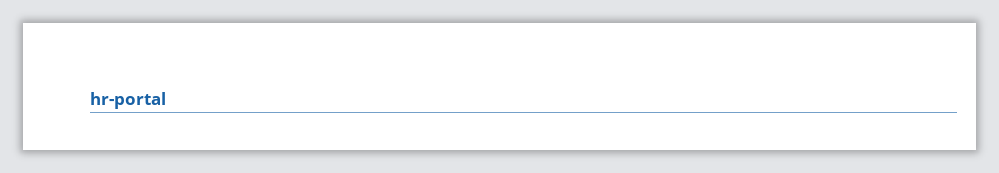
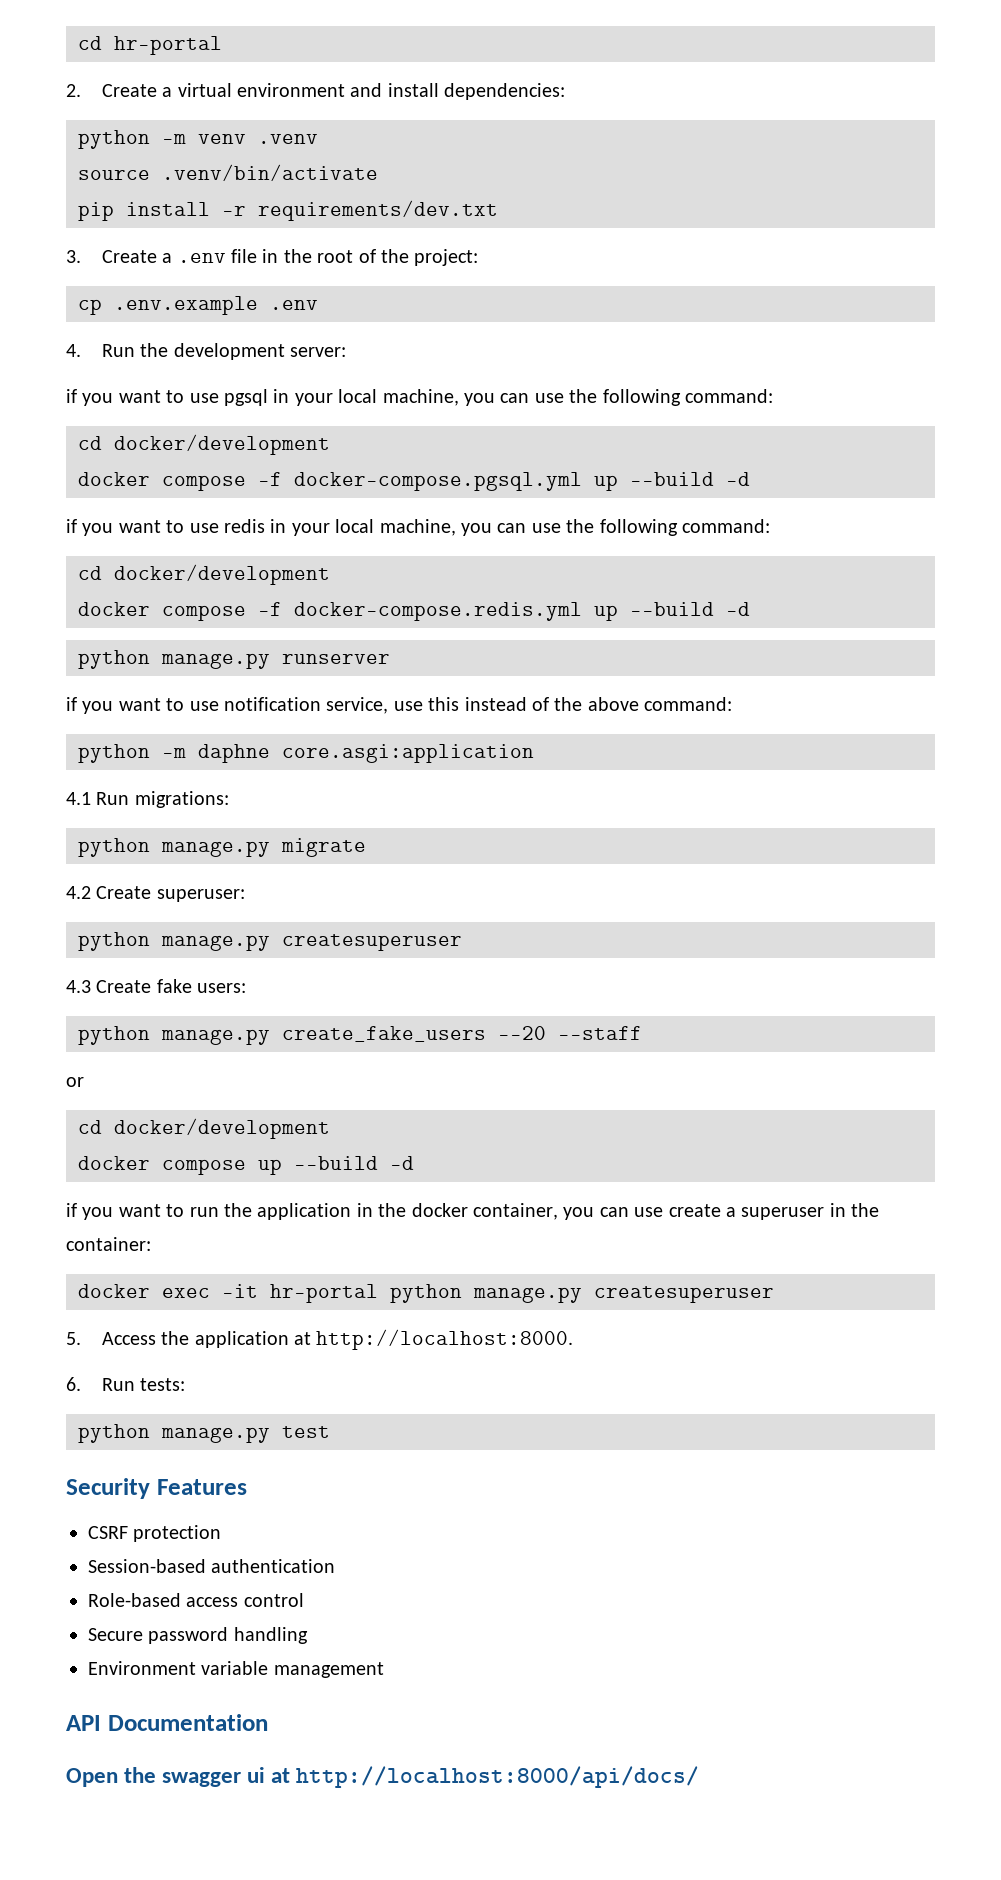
[90,92,166,109] hr-portal -> [78,36,222,55] [66,83,566,100] [78,130,318,149] [78,164,378,181] [78,200,498,221] [66,249,479,266] [78,296,318,315] [66,343,346,360] [66,389,773,406] [78,434,330,455] [78,472,750,491] [66,519,770,536] [78,564,330,585] [78,602,750,621] [78,650,390,669] [66,697,733,714] [78,744,534,763] [66,791,229,808] [78,838,366,857] [66,886,245,902] [78,932,462,951] [66,979,247,993] [78,1026,642,1045] [66,1077,84,1087] [78,1118,330,1139] [78,1156,414,1175] [66,1203,880,1220] [66,1237,151,1251] [78,1284,774,1303] [66,1329,574,1350] [66,1377,186,1391] [78,1424,330,1443] [66,1478,247,1499] [88,1525,222,1542] [88,1559,336,1573] [88,1593,304,1607] [88,1627,308,1644] [88,1661,384,1678] [66,1714,268,1731] [66,1766,700,1788] cd hr-portal // 2. Create a virtual environment and install dependencies: // python -m venv .venv // source .venv/bin/activate // pip install -r requirements/dev.txt // 3. Create a .env file in the root of the project: // cp .env.example .env // 4. Run the development server: // if you want to use pgsql in your local machine, you can use the following command: // cd docker/development // docker compose -f docker-compose.pgsql.yml up --build -d // if you want to use redis in your local machine, you can use the following command: // cd docker/development // docker compose -f docker-compose.redis.yml up --build -d // python manage.py runserver // if you want to use notification service, use this instead of the above command: // python -m daphne core.asgi:application // 4.1 Run migrations: // python manage.py migrate // 4.2 Create superuser: // python manage.py createsuperuser // 4.3 Create fake users: // python manage.py create_fake_users --20 --staff // or // cd docker/development // docker compose up --build -d // if you want to run the application in the docker container, you can use create a superuser in the container: // docker exec -it hr-portal python manage.py createsuperuser // 5. Access the application at http://localhost:8000. // 6. Run tests: // python manage.py test // Security Features // CSRF protection // Session-based authentication // Role-based access control // Secure password handling // Environment variable management // API Documentation // Open the swagger ui at http://localhost:8000/api/docs/

